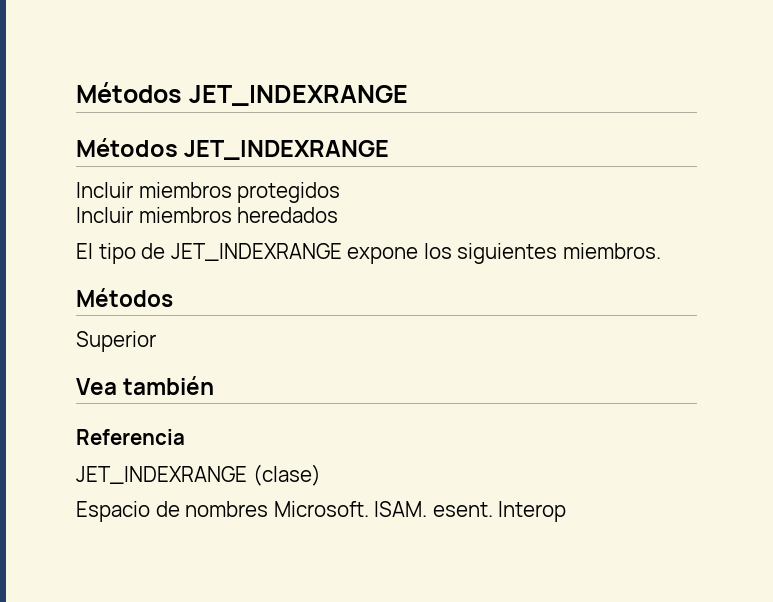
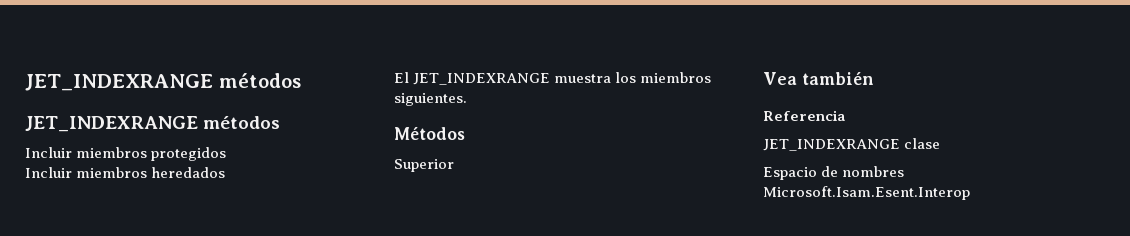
[76,82,408,106] [76,138,390,160] Métodos JET_INDEXRANGE // Métodos JET_INDEXRANGE -> [25,73,301,91] [25,115,281,132] JET_INDEXRANGE métodos // JET_INDEXRANGE métodos
[98,243,661,264] tipo de JET_INDEXRANGE expone los siguientes miembros. -> [413,72,712,85] [394,93,467,106] JET_INDEXRANGE muestra los miembros siguientes.
[252,464,321,486] (clase) -> [904,138,941,149] clase
[273,501,567,522] Microsoft. ISAM. esent. Interop -> [763,186,970,200] Microsoft.Isam.Esent.Interop

